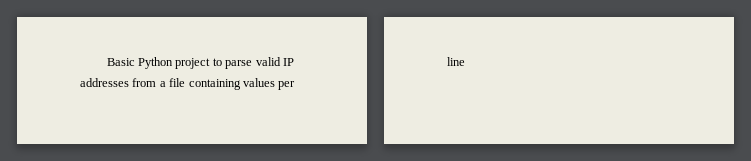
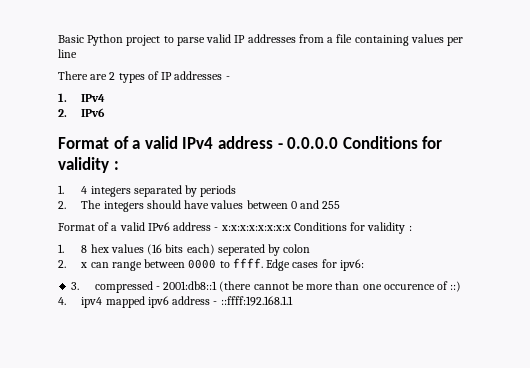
(465, 61) none -> [58,71,230,83] [58,93,106,102] [58,108,106,117] [58,136,443,149] [58,157,119,173] [58,185,237,197] [58,200,341,212] [58,222,412,234] [58,244,311,256] [58,258,364,271] [71,281,462,293] [58,296,293,308] // There are 2 types of IP addresses - // 1. IPv4 // 2. IPv6 // Format of a valid IPv4 address - 0.0.0.0 Conditions for validity : // 1. 4 integers separated by periods // 2. The integers should have values between 0 and 255 // Format of a valid IPv6 address - x:x:x:x:x:x:x:x Conditions for validity : // 1. 8 hex values (16 bits each) seperated by colon // 2. x can range between 0000 to ffff. Edge cases for ipv6: // 3. compressed - 2001:db8::1 (there cannot be more than one occurence of ::) // 4. ipv4 mapped ipv6 address - ::ffff:192.168.1.1

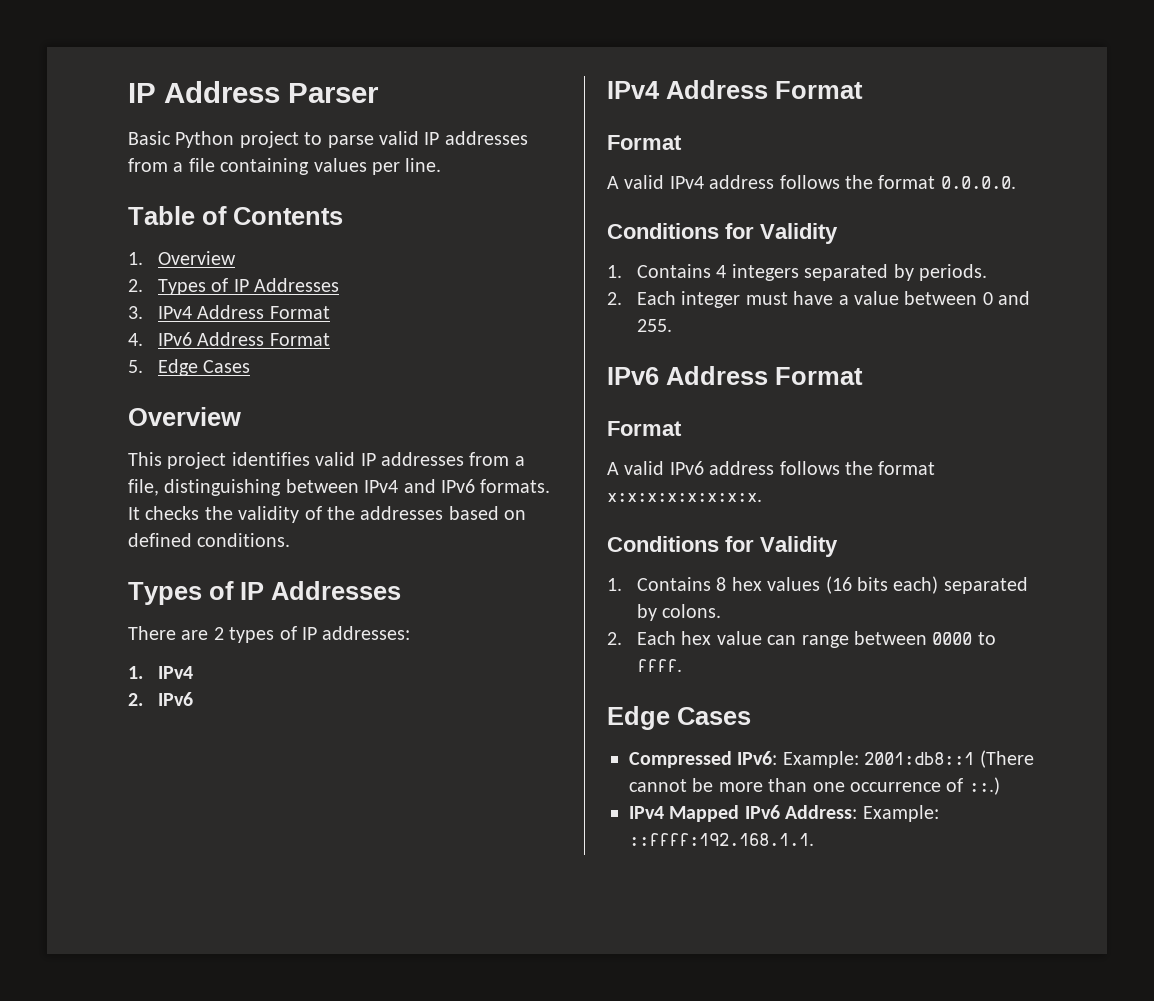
(58, 39) none -> [128,81,379,103] IP Address Parser //
[58,49,77,58] line -> [405,158,442,172] [128,206,343,225] [128,251,236,265] [128,278,340,295] [128,305,330,319] [128,332,330,346] [128,359,251,376] [128,407,241,426] [128,452,525,469] [128,479,551,496] [128,506,527,523] [128,533,291,547] [128,581,401,605] line. // Table of Contents // 1. Overview // 2. Types of IP Addresses // 3. IPv4 Address Format // 4. IPv6 Address Format // 5. Edge Cases // Overview // This project identifies valid IP addresses from a file, distinguishing between IPv4 and IPv6 formats. It checks the validity of the addresses based on defined conditions. // Types of IP Addresses
[174,71,230,80] addresses - -> [322,626,411,640] addresses:
[58,136,141,149] Format of a -> [607,80,863,99] [607,135,682,150] [607,176,619,189] IPv4 Address Format // Format // A
[277,136,443,149] [58,157,119,173] [58,185,64,194] - 0.0.0.0 Conditions for validity : // 1. -> [779,175,1016,189] [607,223,838,244] [607,264,711,278] follows the format 0.0.0.0. // Conditions for Validity // 1. Contains
[200,185,237,197] [58,200,341,212] [58,222,118,231] periods // 2. The integers should have values between 0 and 255 // Format of a -> [918,264,987,281] [607,291,1031,308] [636,319,672,332] [607,366,863,385] [607,421,682,436] [607,462,619,475] periods. // 2. Each integer must have a value between 0 and 255. // IPv6 Address Format // Format // A
[214,222,412,234] [58,244,64,253] - x:x:x:x:x:x:x:x Conditions for validity : // 1. -> [779,461,936,475] [607,493,762,502] [607,536,838,557] [607,577,711,591] follows the format x:x:x:x:x:x:x:x. // Conditions for Validity // 1. Contains
[217,244,311,256] [58,260,88,268] seperated by colon // 2. x -> [943,577,1028,594] [636,604,722,621] [607,631,762,645] separated by colons. // 2. Each hex value
[266,259,364,271] [71,281,252,293] Edge cases for ipv6: // 3. compressed - 2001:db8::1 (there -> [607,706,751,730] [629,750,1034,768] // Edge Cases // Compressed IPv6: Example: 2001:db8::1 (There
[383,281,462,292] [58,296,293,308] occurence of ::) // 4. ipv4 mapped ipv6 address - ::ffff:192.168.1.1 -> [850,777,1000,795] [629,805,939,822] [629,833,814,846] occurrence of ::.) // IPv4 Mapped IPv6 Address: Example: ::ffff:192.168.1.1.

